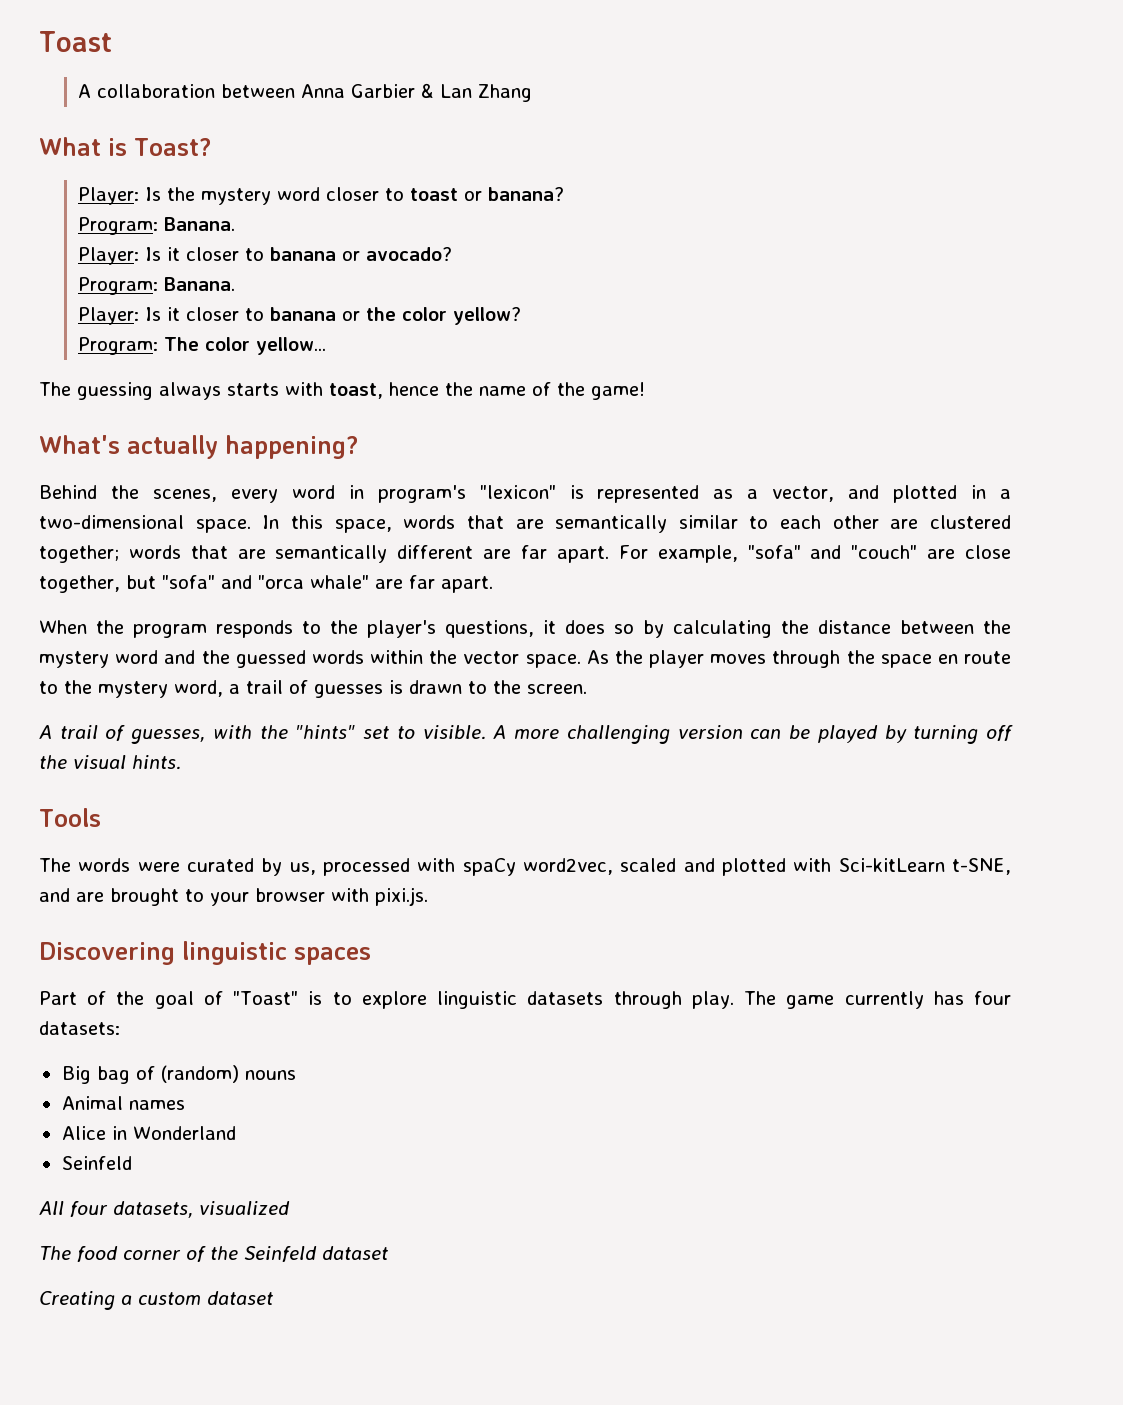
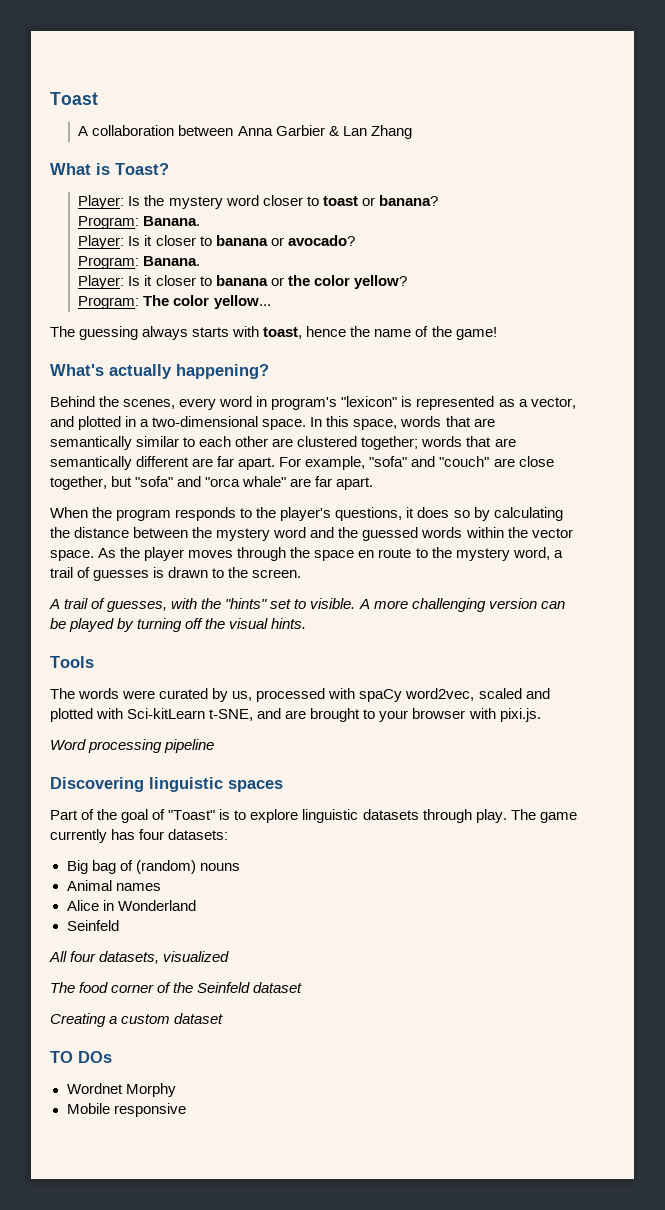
(428, 896) none -> [50,739,215,753] // Word processing pipeline
(274, 1298) none -> [50,1051,112,1063] [66,1083,176,1097] [66,1103,186,1117] // TO DOs // Wordnet Morphy // Mobile responsive

